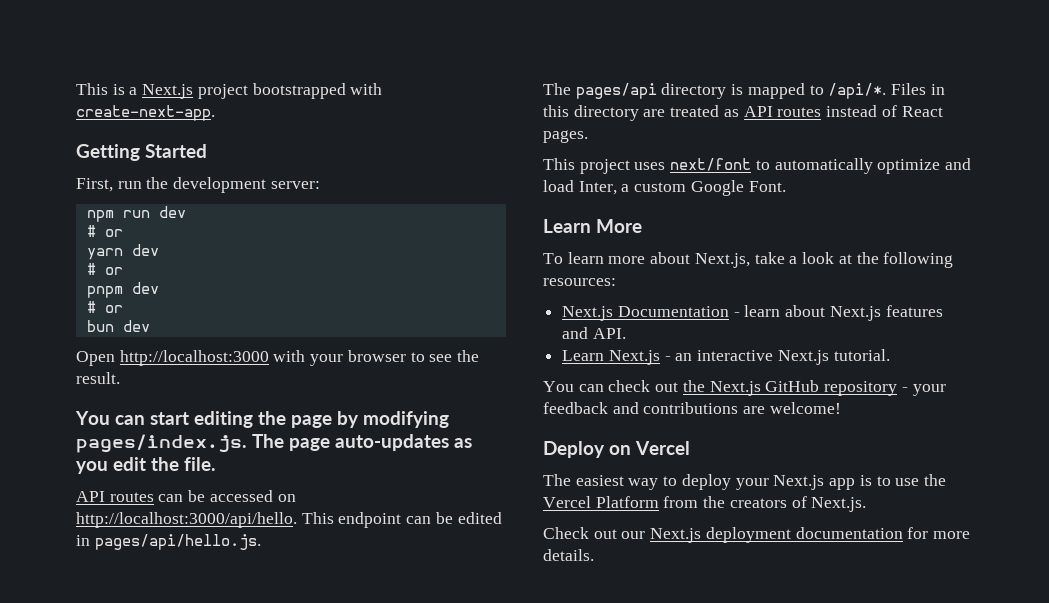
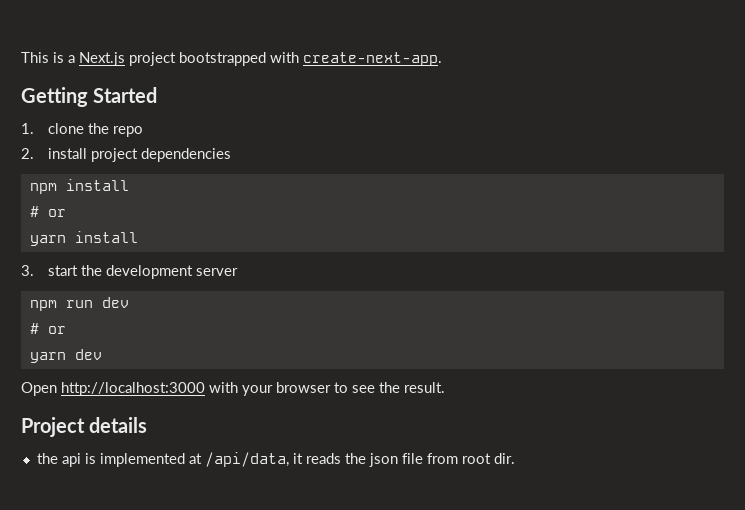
[76,178,142,192] First, run -> [21,123,144,137] [21,148,232,162] [29,179,129,194] [29,206,66,217] [29,231,138,246] [21,265,79,276] 1. clone the repo // 2. install project dependencies // npm install // # or // yarn install // 3. start
[270,181,320,189] server: -> [196,268,239,276] server
[86,263,123,275] [86,282,159,298] [86,301,123,313] [86,320,150,332] // # or // pnpm dev // # or // bun dev -> (102, 354) none
[75,411,449,428] [76,434,472,453] [76,457,216,474] [76,490,296,502] [76,512,502,528] [76,534,261,550] [543,83,945,99] [543,105,943,121] [543,130,588,143] [543,158,972,174] [543,180,786,196] [543,219,642,233] [543,252,954,268] [543,278,616,286] [562,305,943,321] [562,327,626,339] [562,349,890,365] [543,380,946,396] [543,402,841,414] [543,441,690,458] [543,474,946,490] [543,496,867,512] [543,527,971,543] [543,549,594,561] You can start editing the page by modifying pages/index.js. The page auto-updates as you edit the file. // API routes can be accessed on http://localhost:3000/api/hello. This endpoint can be edited in pages/api/hello.js. // The pages/api directory is mapped to /api/*. Files in this directory are treated as API routes instead of React pages. // This project uses next/font to automatically optimize and load Inter, a custom Google Font. // Learn More // To learn more about Next.js, take a look at the following resources: // Next.js Documentation - learn about Next.js features and API. // Learn Next.js - an interactive Next.js tutorial. // You can check out the Next.js GitHub repository - your feedback and contributions are welcome! // Deploy on Vercel // The easiest way to deploy your Next.js app is to use the Vercel Platform from the creators of Next.js. // Check out our Next.js deployment documentation for more details. -> [21,417,148,437] [36,452,515,467] Project details // the api is implemented at /api/data, it reads the json file from root dir.

